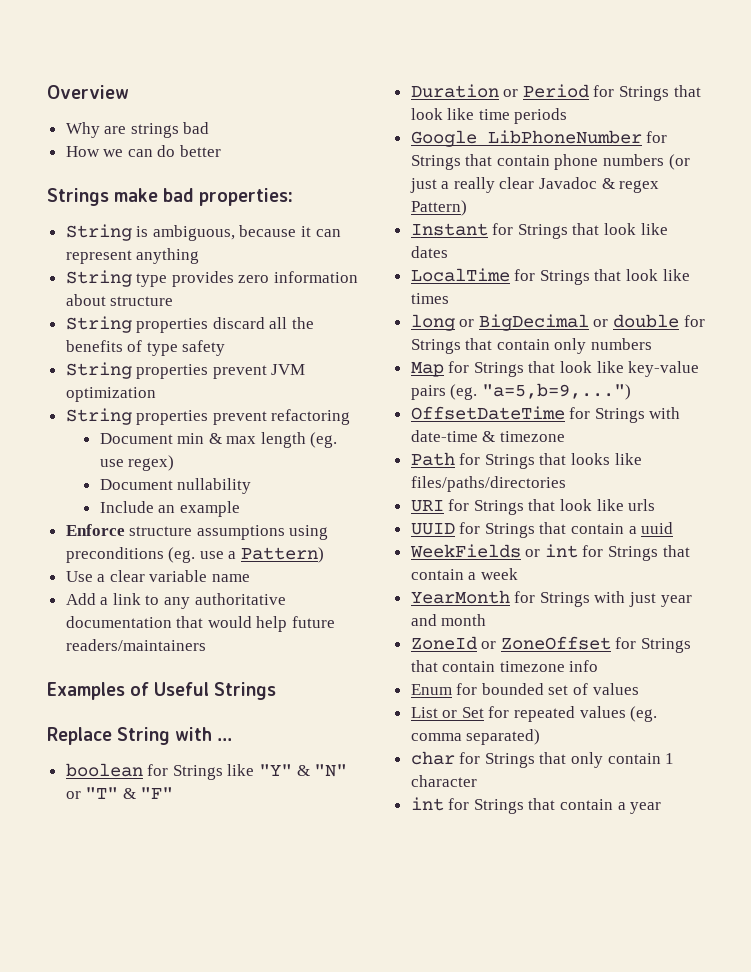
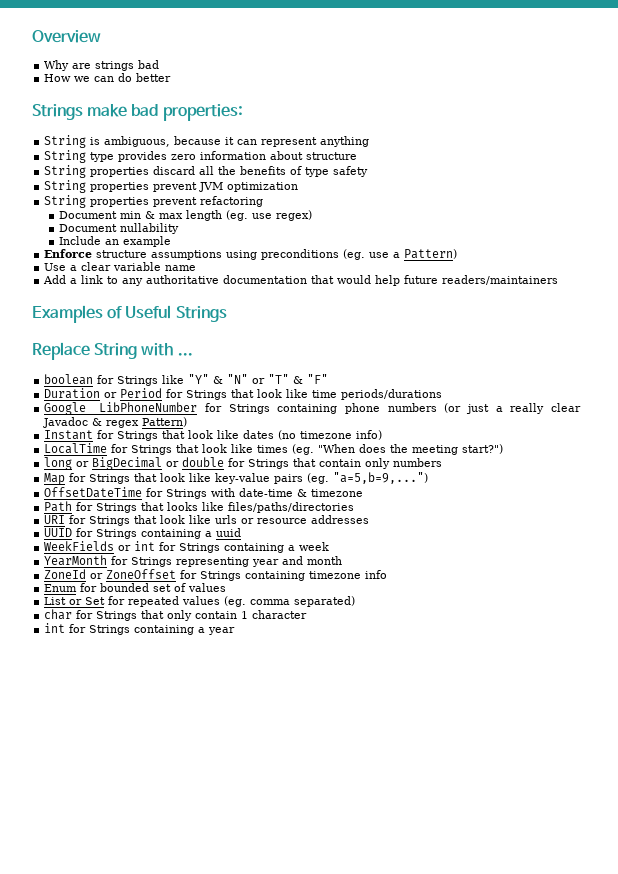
[514,108,568,124] periods -> [341,389,443,400] periods/durations
[465,154,550,166] that contain -> [277,404,338,414] containing
(448, 252) none -> [278,430,383,440] (no timezone info)
(449, 298) none -> [292,444,504,455] (eg. "When does the meeting start?")
(656, 505) none -> [241,515,370,524] or resource addresses
[539,522,625,534] that contain -> [141,529,202,539] containing
[662,545,690,557] [410,569,464,580] that contain -> [224,543,285,553] containing
[594,591,657,607] with just -> [176,557,250,567] representing
[410,660,496,672] that contain -> [245,571,306,581] containing
[528,798,614,810] that contain -> [134,625,195,635] containing

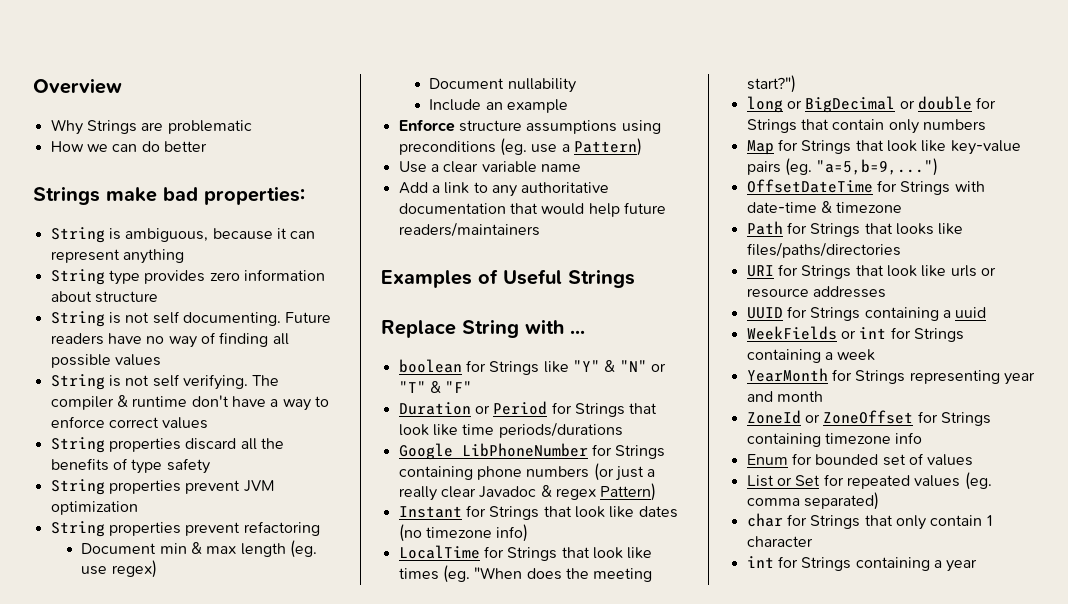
[72,60,160,71] are strings bad -> [86,120,252,134] Strings are problematic
(358, 156) none -> [50,311,332,327] [50,332,289,348] [50,354,161,368] [50,374,280,390] [50,395,329,411] [50,416,209,429] // String is not self documenting. Future readers have no way of finding all possible values // String is not self verifying. The compiler & runtime don't have a way to enforce correct values

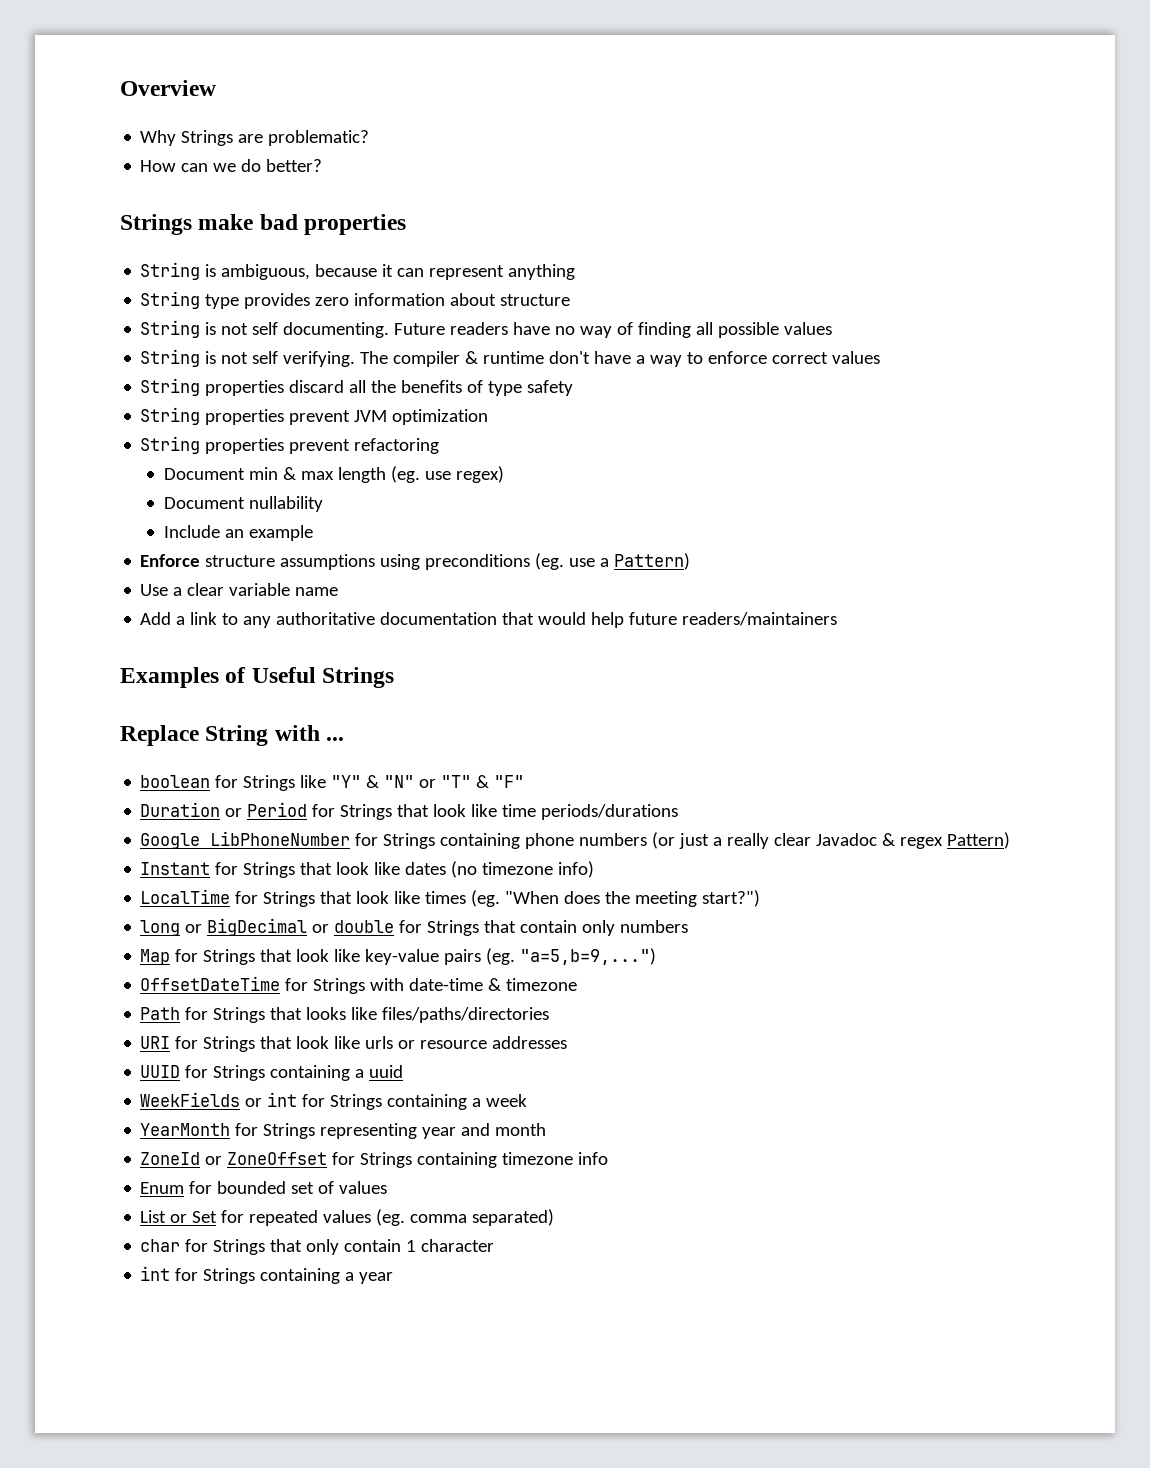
[167,120,252,134] problematic -> [268,130,370,146] problematic?
[86,141,207,152] we can do better -> [181,159,323,172] can we do better?
[204,186,305,205] properties: -> [304,214,407,235] properties

